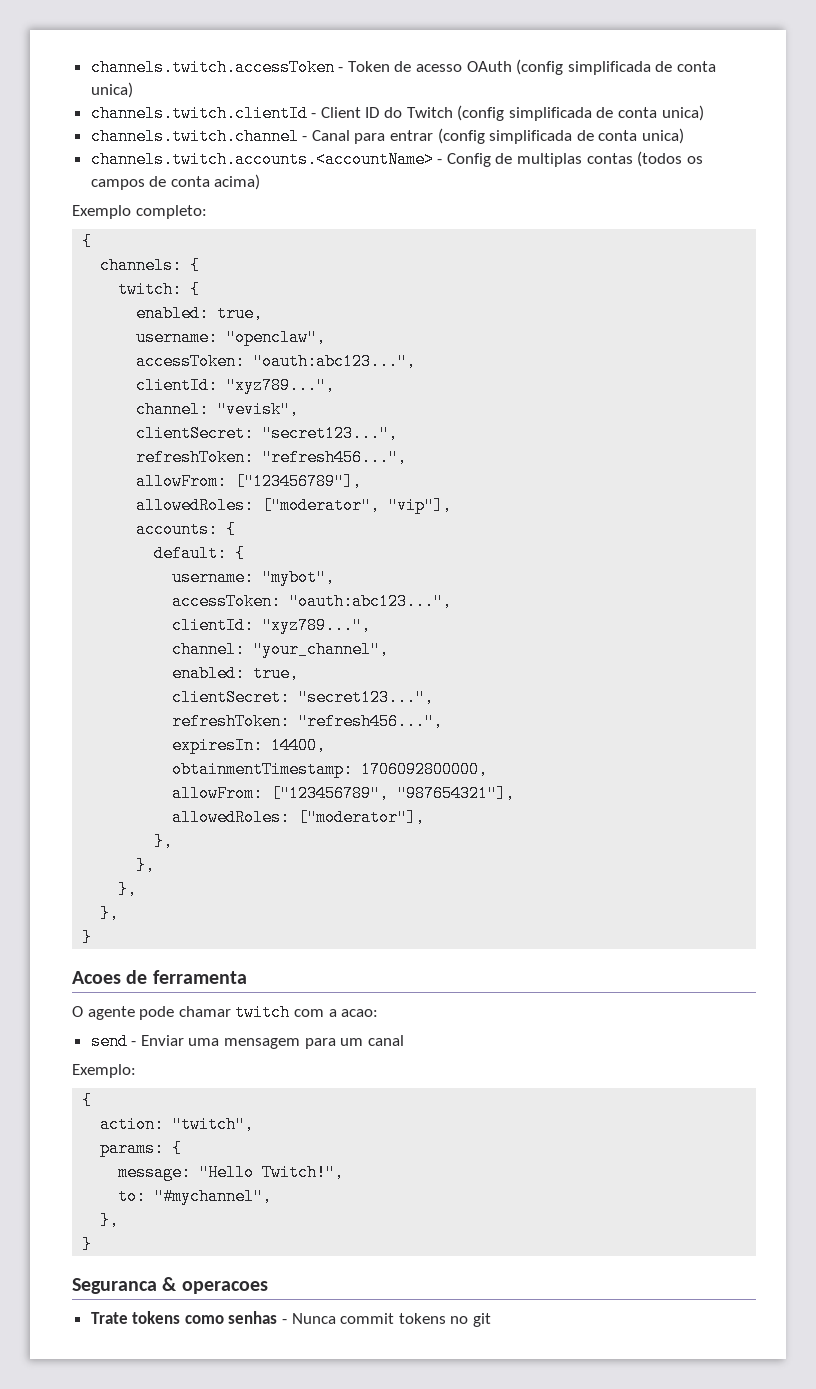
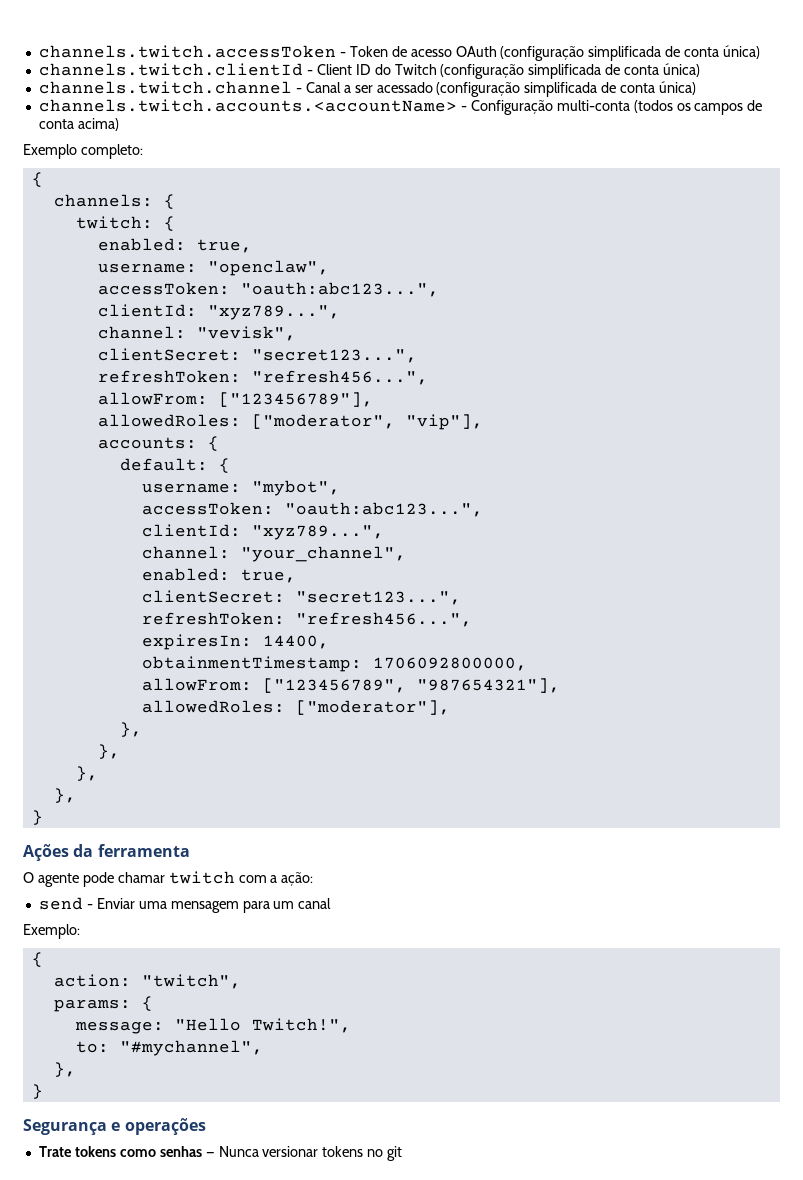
[516,59,717,75] [90,82,133,98] (config simplificada de conta unica) -> [500,45,761,61] (configuração simplificada de conta única)
[457,105,704,121] (config simplificada de conta unica) -> [440,63,701,79] (configuração simplificada de conta única)
[354,128,685,144] para entrar (config simplificada de conta unica) -> [343,81,697,97] a ser acessado (configuração simplificada de conta única)
[446,153,633,167] Config de multiplas contas -> [470,100,630,115] Configuração multi-conta
[72,970,148,984] Acoes de -> [23,844,94,861] Ações da
[341,1009,379,1017] acao: -> [281,872,314,886] ação:
[72,1277,268,1294] Seguranca & operacoes -> [23,1118,206,1135] Segurança e operações
[282,1313,395,1324] - Nunca commit -> [205,1146,319,1157] — Nunca versionar

